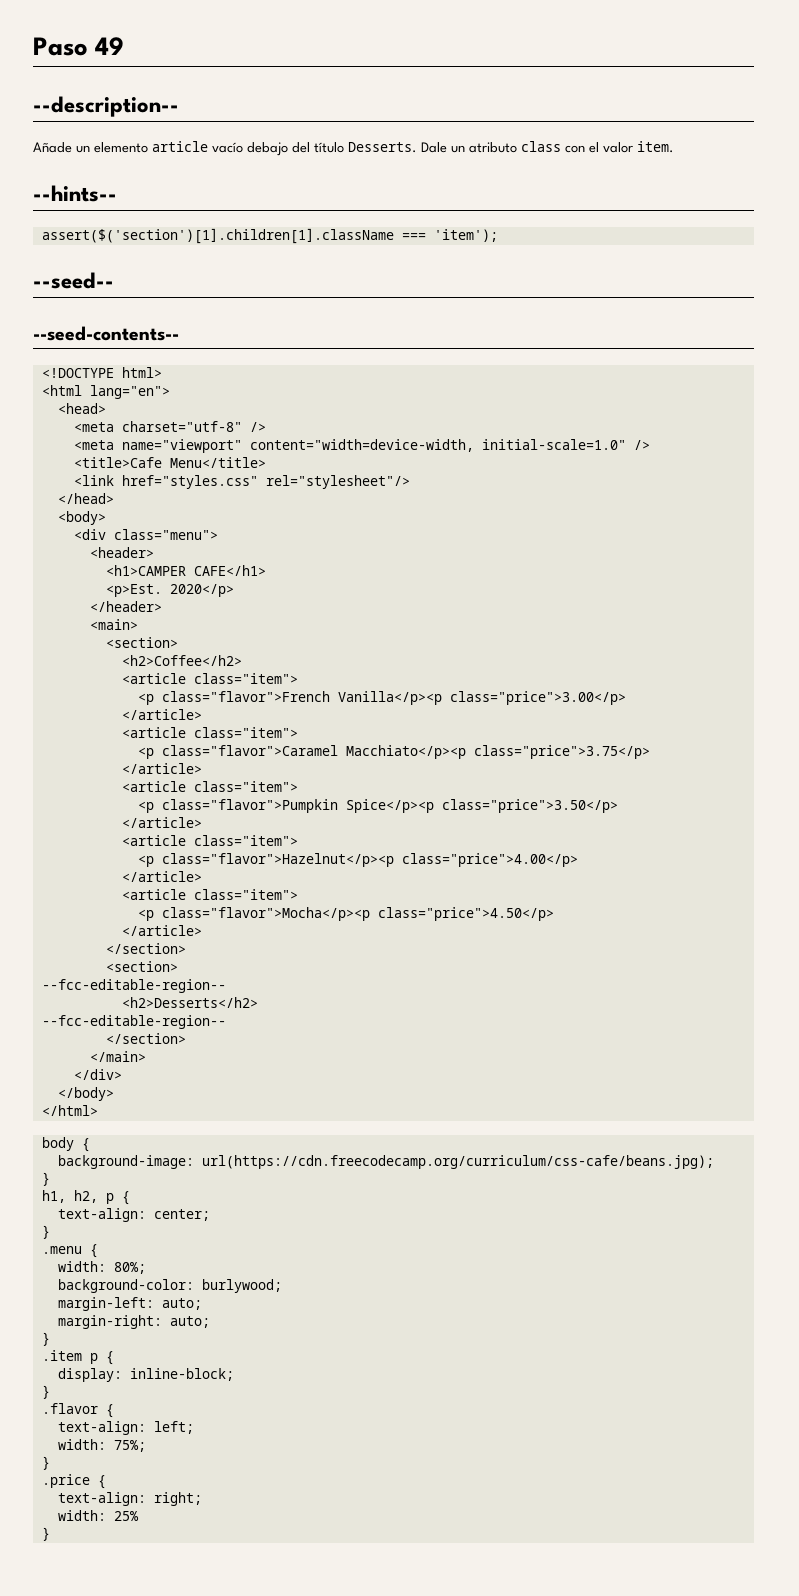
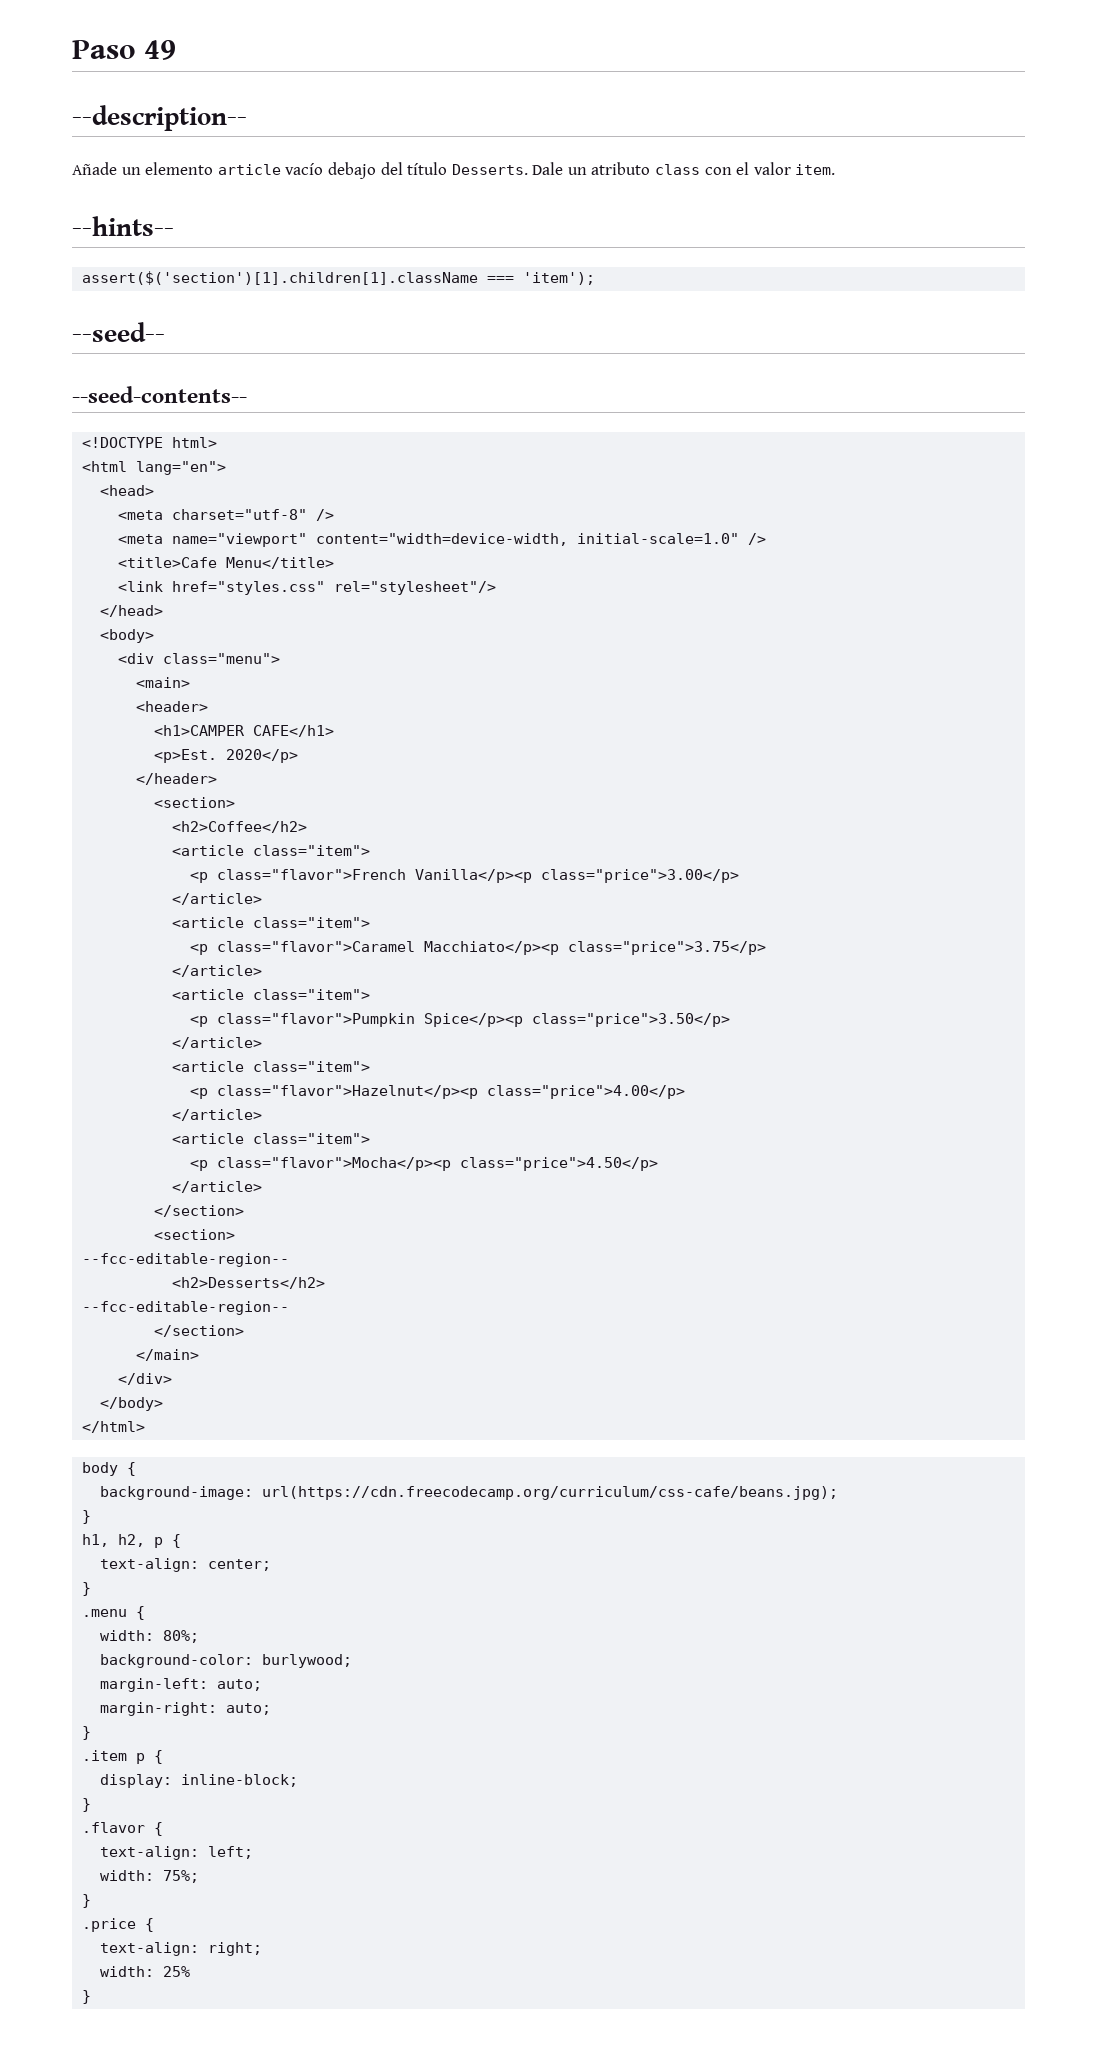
(218, 534) none -> [136,677,191,688] // <main>
[89,619,138,630] // <main> -> (218, 779) none

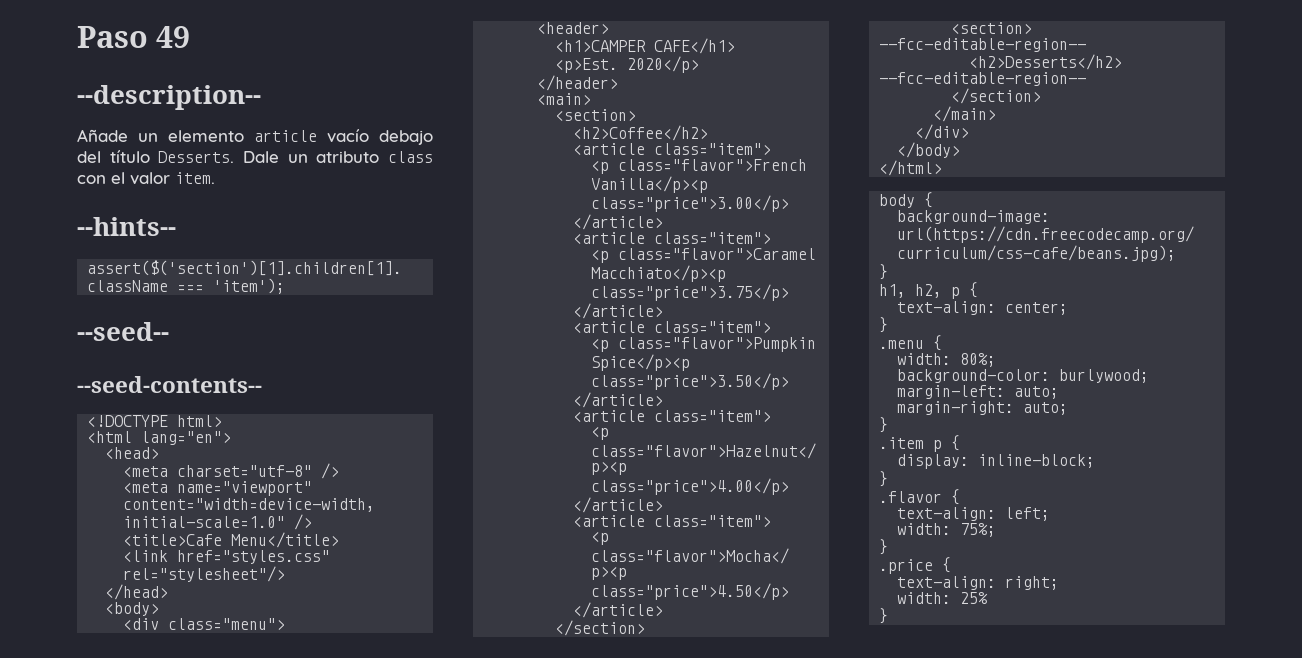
[136,677,191,688] // <main> -> (286, 624) none
(218, 779) none -> [537,93,592,105] // <main>

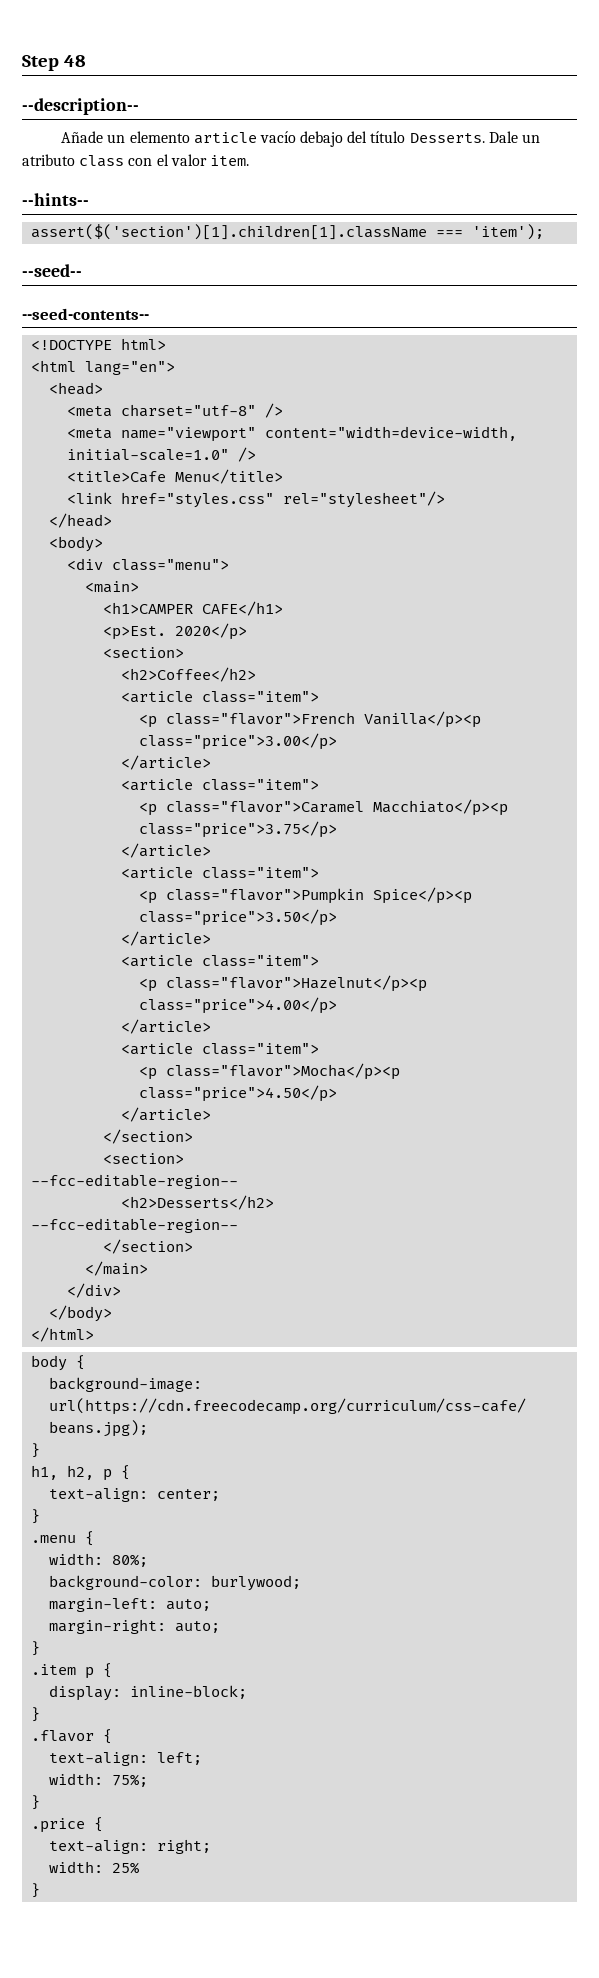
[77,26,191,48] Paso 49 -> [22,55,87,71] Step 48
[537,22,610,34] <header> -> [85,581,140,593] <main>
[537,75,619,91] [537,93,592,105] // </header> // <main> -> (248, 631) none

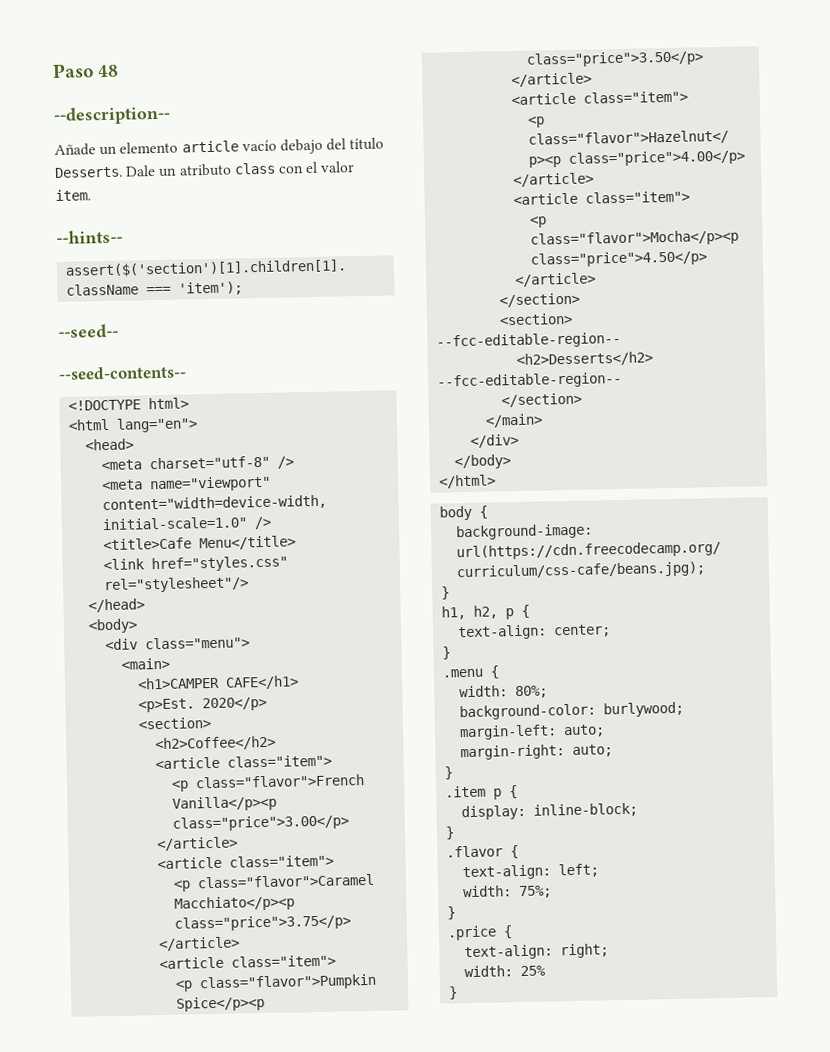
[22,55,59,71] Step -> [52,63,94,78] Paso

